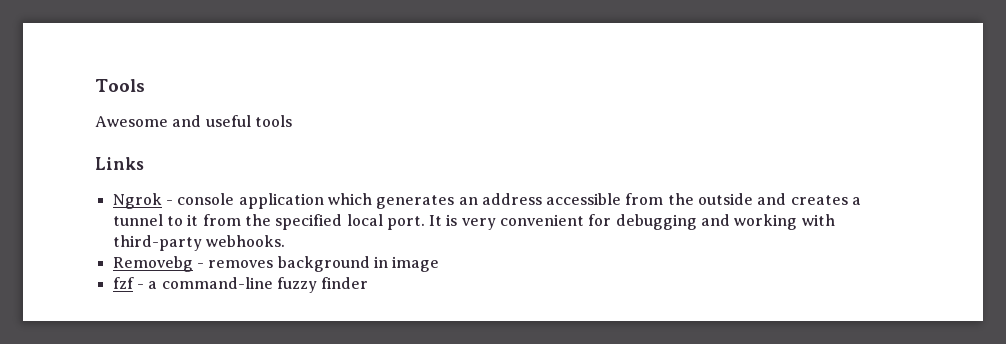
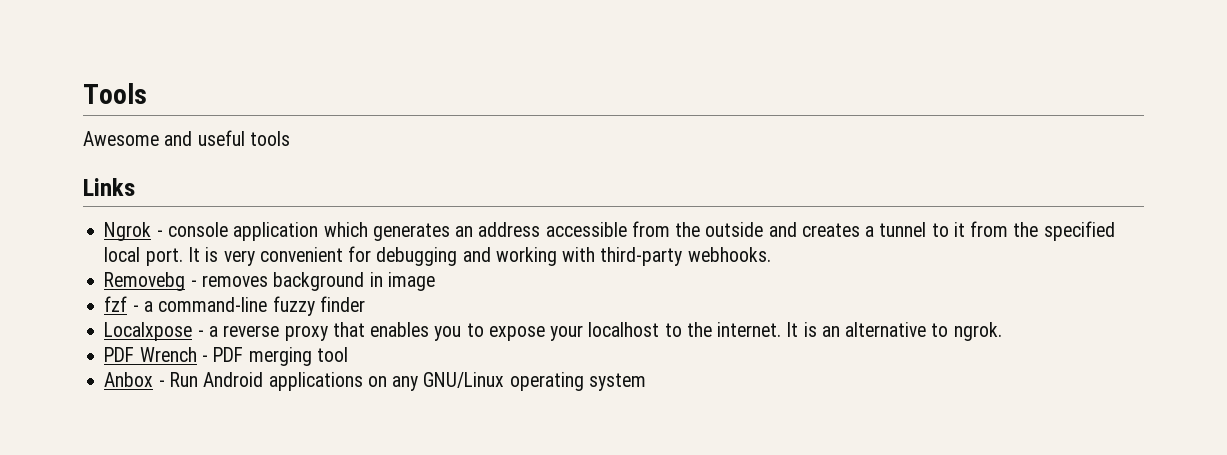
(369, 283) none -> [104,322,1002,341] [104,347,348,366] [104,372,646,391] // Localxpose - a reverse proxy that enables you to expose your localhost to the internet. It is an alternative to ngrok. // PDF Wrench - PDF merging tool // Anbox - Run Android applications on any GNU/Linux operating system

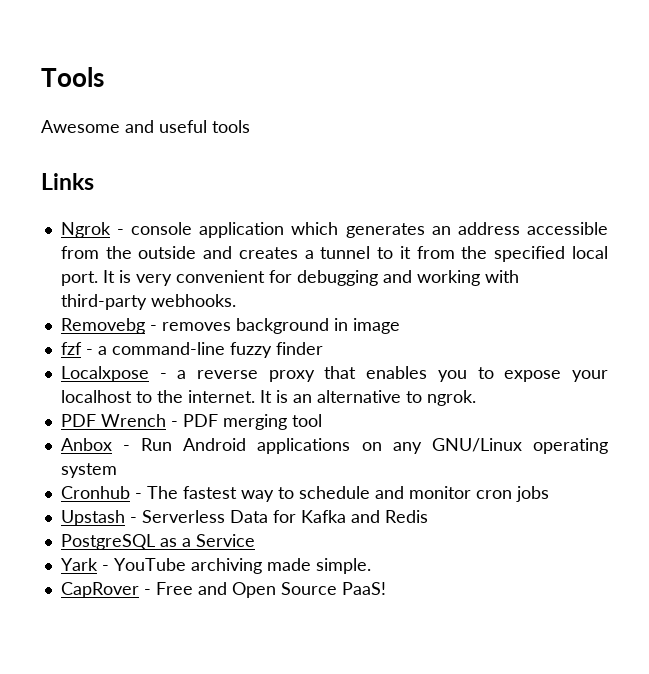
(646, 382) none -> [60,486,549,502] [60,510,428,526] [60,534,255,550] [60,558,371,574] [60,582,386,598] // Cronhub - The fastest way to schedule and monitor cron jobs // Upstash - Serverless Data for Kafka and Redis // PostgreSQL as a Service // Yark - YouTube archiving made simple. // CapRover - Free and Open Source PaaS!

